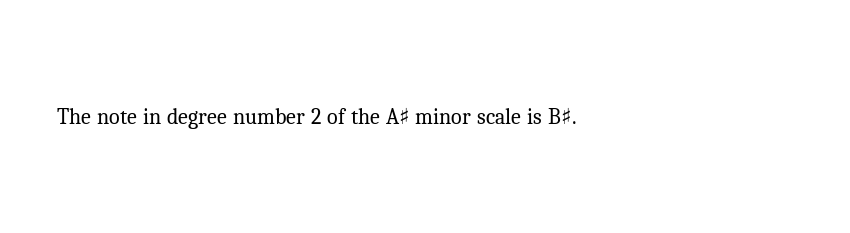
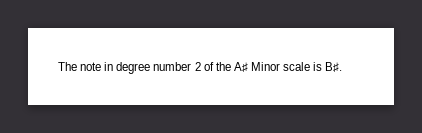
[415,108,472,124] minor -> [250,62,280,71] Minor

